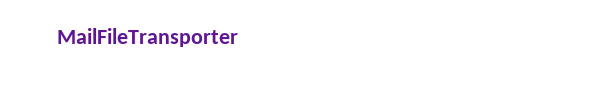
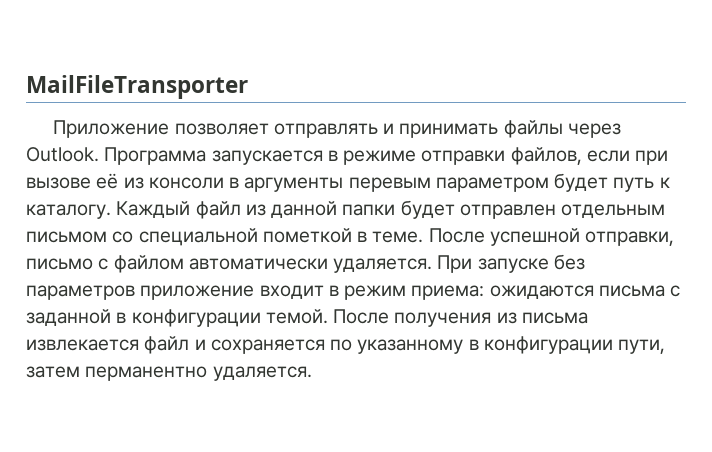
(238, 37) none -> [53,120,621,138] [26,147,669,165] [26,173,670,192] [26,200,666,219] [26,228,675,246] [26,254,585,273] [26,285,681,300] [26,309,588,327] [26,336,666,354] [26,366,312,381] // Приложение позволяет отправлять и принимать файлы через Outlook. Программа запускается в режиме отправки файлов, если при вызове её из консоли в аргументы перевым параметром будет путь к каталогу. Каждый файл из данной папки будет отправлен отдельным письмом со специальной пометкой в теме. После успешной отправки, письмо с файлом автоматически удаляется. При запуске без параметров приложение входит в режим приема: ожидаются письма с заданной в конфигурации темой. После получения из письма извлекается файл и сохраняется по указанному в конфигурации пути, затем перманентно удаляется.

